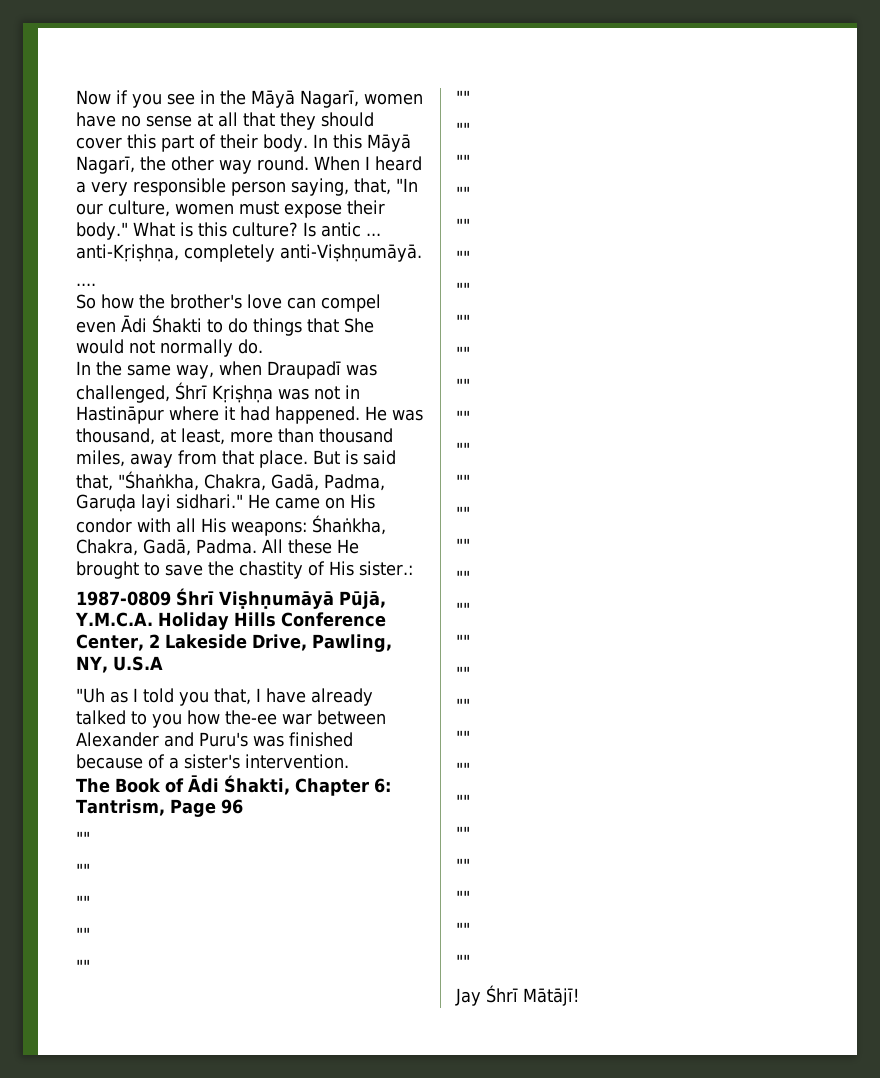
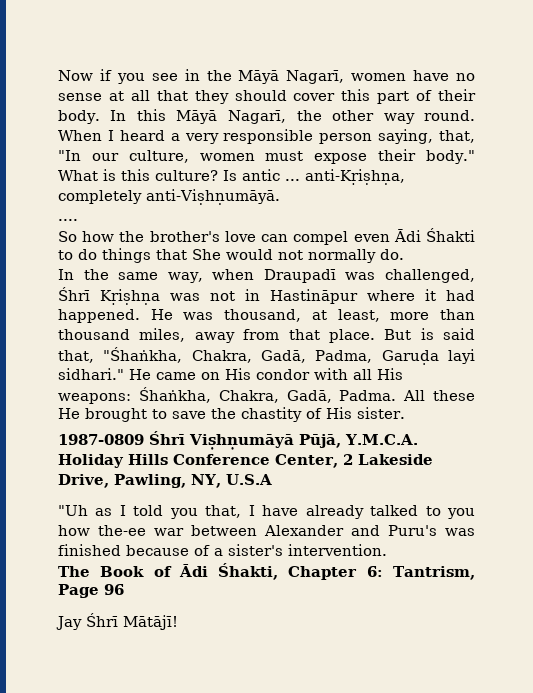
[359,561,413,576] sister.: -> [357,407,405,419] sister.
[76,831,90,845] [76,863,90,877] [76,895,90,909] [76,927,90,941] [76,959,90,973] [456,90,470,104] [456,122,470,136] [456,154,470,168] [456,186,470,200] [456,218,470,232] [456,250,470,264] [456,282,470,296] [456,314,470,328] [456,346,470,360] [456,378,470,392] [456,410,470,424] [456,442,470,456] [456,474,470,488] [456,506,470,520] [456,538,470,552] [456,570,470,584] [456,602,470,616] [456,634,470,648] [456,666,470,680] [456,698,470,712] [456,730,470,744] [456,762,470,776] [456,794,470,808] [456,826,470,840] [456,858,470,872] [456,890,470,904] [456,922,470,936] [456,954,470,968] // "" // "" // "" // "" // "" // "" // "" // "" // "" // "" // "" // "" // "" // "" // "" // "" // "" // "" // "" // "" // "" // "" // "" // "" // "" // "" // "" // "" // "" // "" // "" // "" // "" -> (124, 589) none

